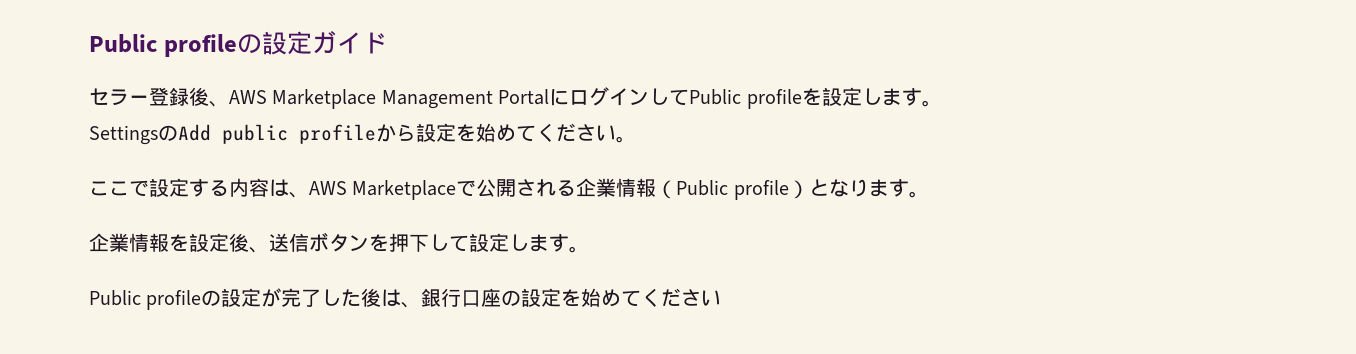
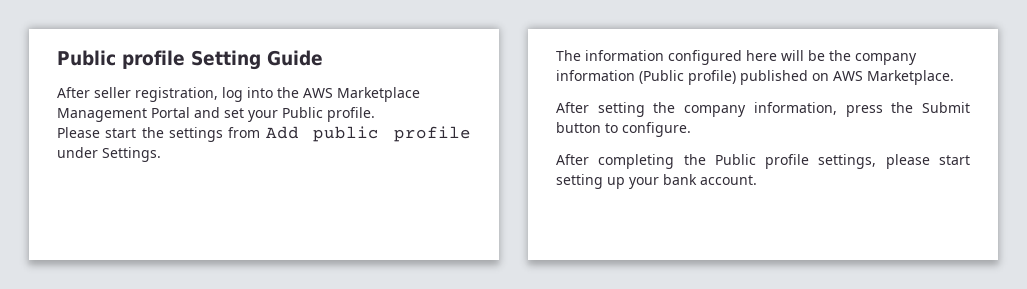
[89,31,387,57] [89,87,942,109] [89,123,636,145] [89,178,929,200] [89,232,589,253] [89,288,722,310] Public profileの設定ガイド // セラー登録後、AWS Marketplace Management PortalにログインしてPublic profileを設定します。 // SettingsのAdd public profileから設定を始めてください。 // ここで設定する内容は、AWS Marketplaceで公開される企業情報（Public profile）となります。 // 企業情報を設定後、送信ボタンを押下して設定します。 // Public profileの設定が完了した後は、銀行口座の設定を始めてください -> [57,50,323,70] [57,87,420,102] [57,107,375,122] [57,126,472,142] [57,147,161,162] [556,50,917,65] [556,70,954,85] [556,102,970,117] [556,122,691,137] [556,154,970,169] [556,174,757,189] Public profile Setting Guide // After seller registration, log into the AWS Marketplace Management Portal and set your Public profile. // Please start the settings from Add public profile under Settings. // The information configured here will be the company information (Public profile) published on AWS Marketplace. // After setting the company information, press the Submit button to configure. // After completing the Public profile settings, please start setting up your bank account.

